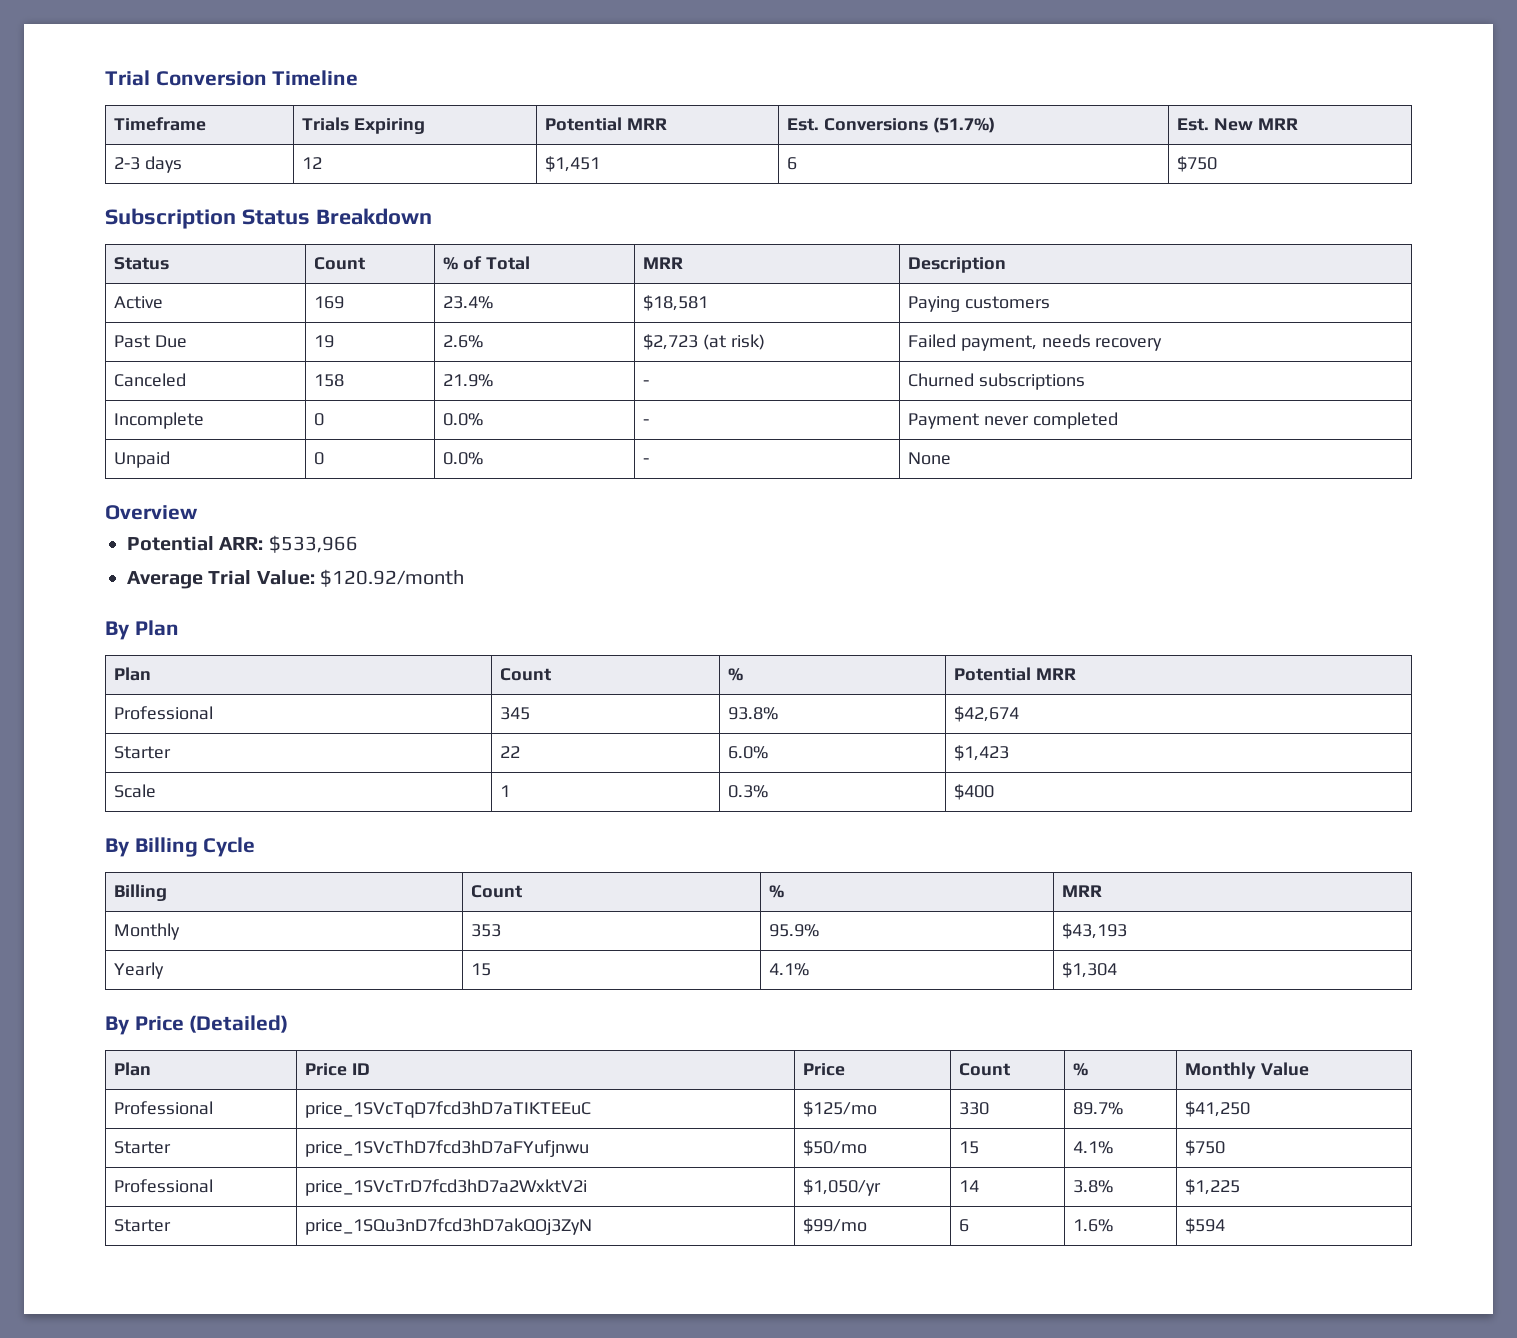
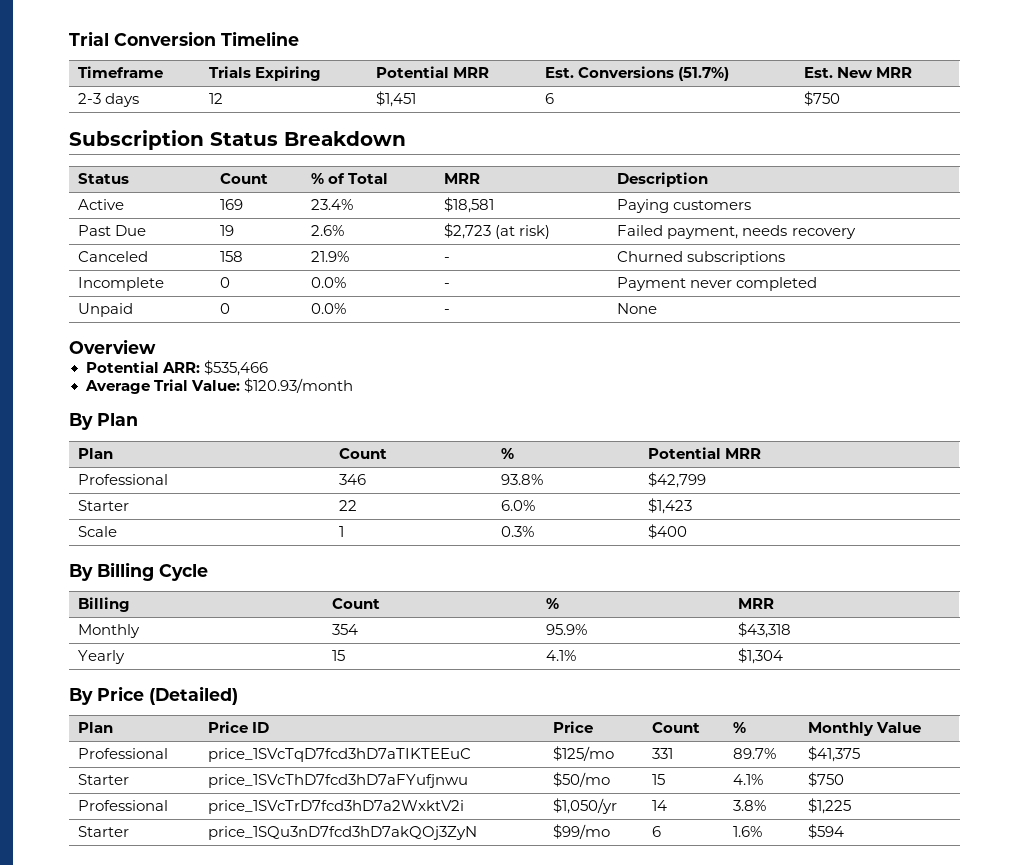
[268,535,358,553] $533,966 -> [203,360,268,376] $535,466
[320,569,465,587] $120.92/month -> [243,378,353,393] $120.93/month
[499,707,530,720] 345 -> [339,474,367,485] 346
[953,706,1019,722] $42,674 -> [648,472,707,488] $42,799
[470,924,501,937] 353 -> [332,624,359,635] 354
[1061,923,1127,939] $43,193 -> [738,622,792,638] $43,318
[958,1102,989,1115] 330 -> [652,748,674,759] 331
[1184,1101,1250,1117] $41,250 -> [808,746,861,762] $41,375

